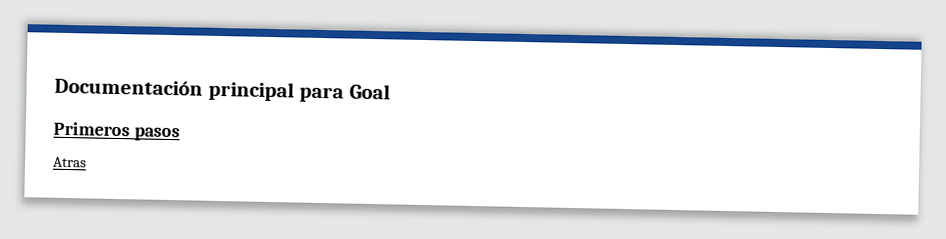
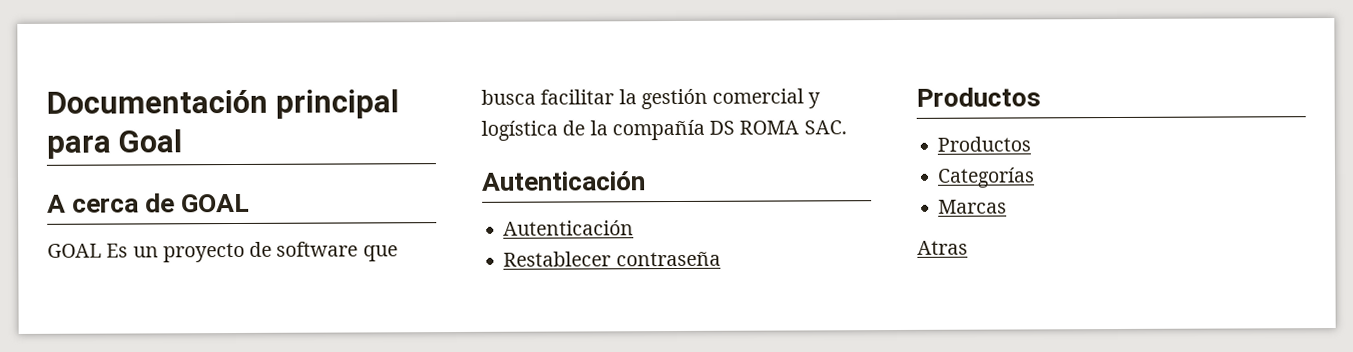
[53,121,180,142] Primeros pasos -> [47,193,251,213] [47,241,398,263] [481,88,822,110] [481,119,847,141] [481,171,646,191] [503,220,635,236] [503,251,721,267] [916,87,1041,107] [937,136,1032,152] [937,167,1036,188] [938,199,1008,214] A cerca de GOAL // GOAL Es un proyecto de software que busca facilitar la gestión comercial y logística de la compañía DS ROMA SAC. // Autenticación // Autenticación // Restablecer contraseña // Productos // Productos // Categorías // Marcas

